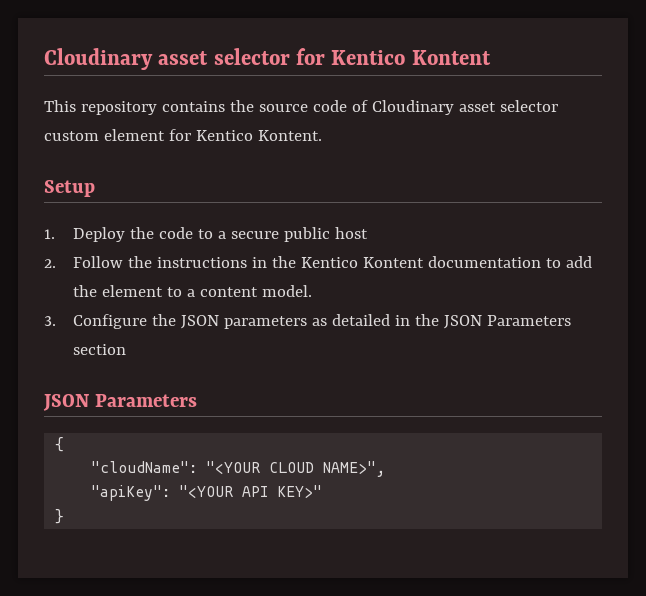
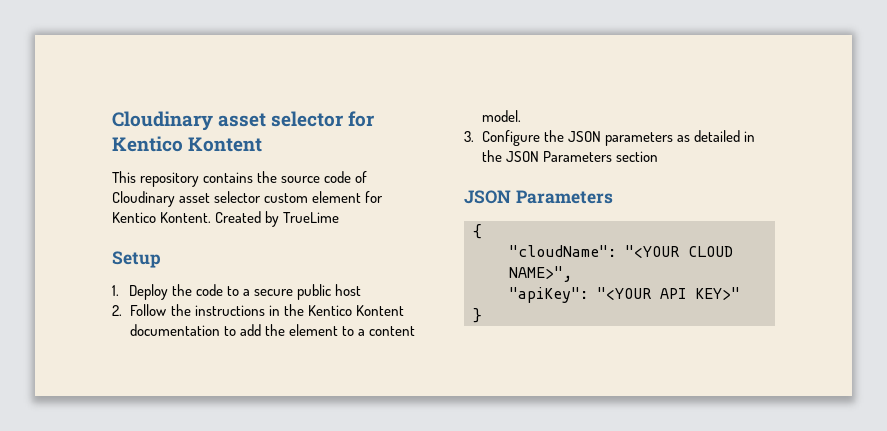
(322, 135) none -> [215,211,340,227] Created by TrueLime

